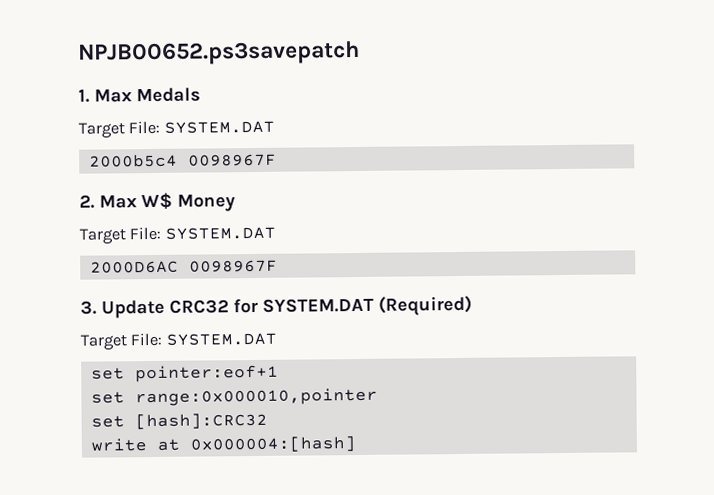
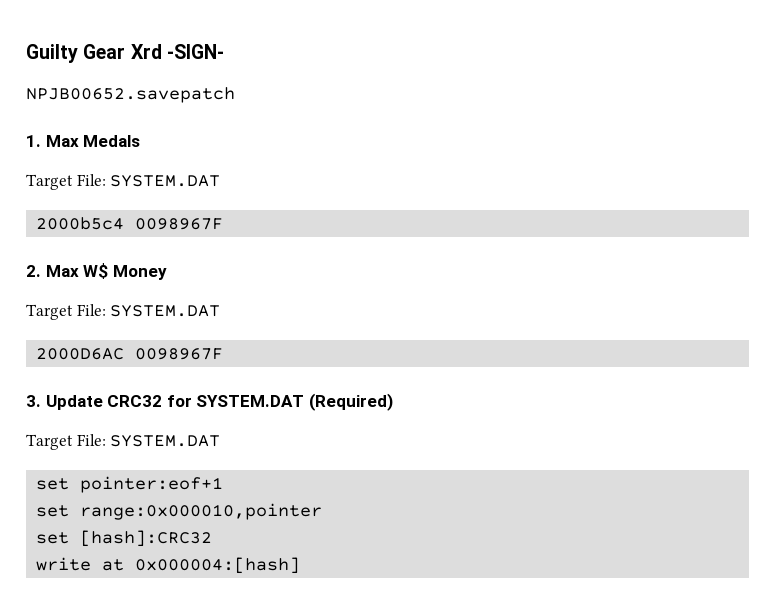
[77,40,360,66] NPJB00652.ps3savepatch -> [26,44,224,63] [26,87,235,103] Guilty Gear Xrd -SIGN- // NPJB00652.savepatch

